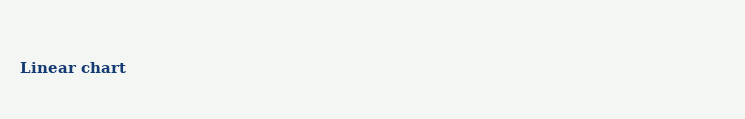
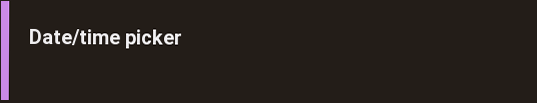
[20,62,126,73] Linear chart -> [29,28,184,49] Date/time picker

